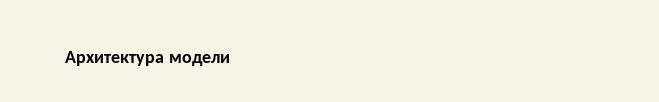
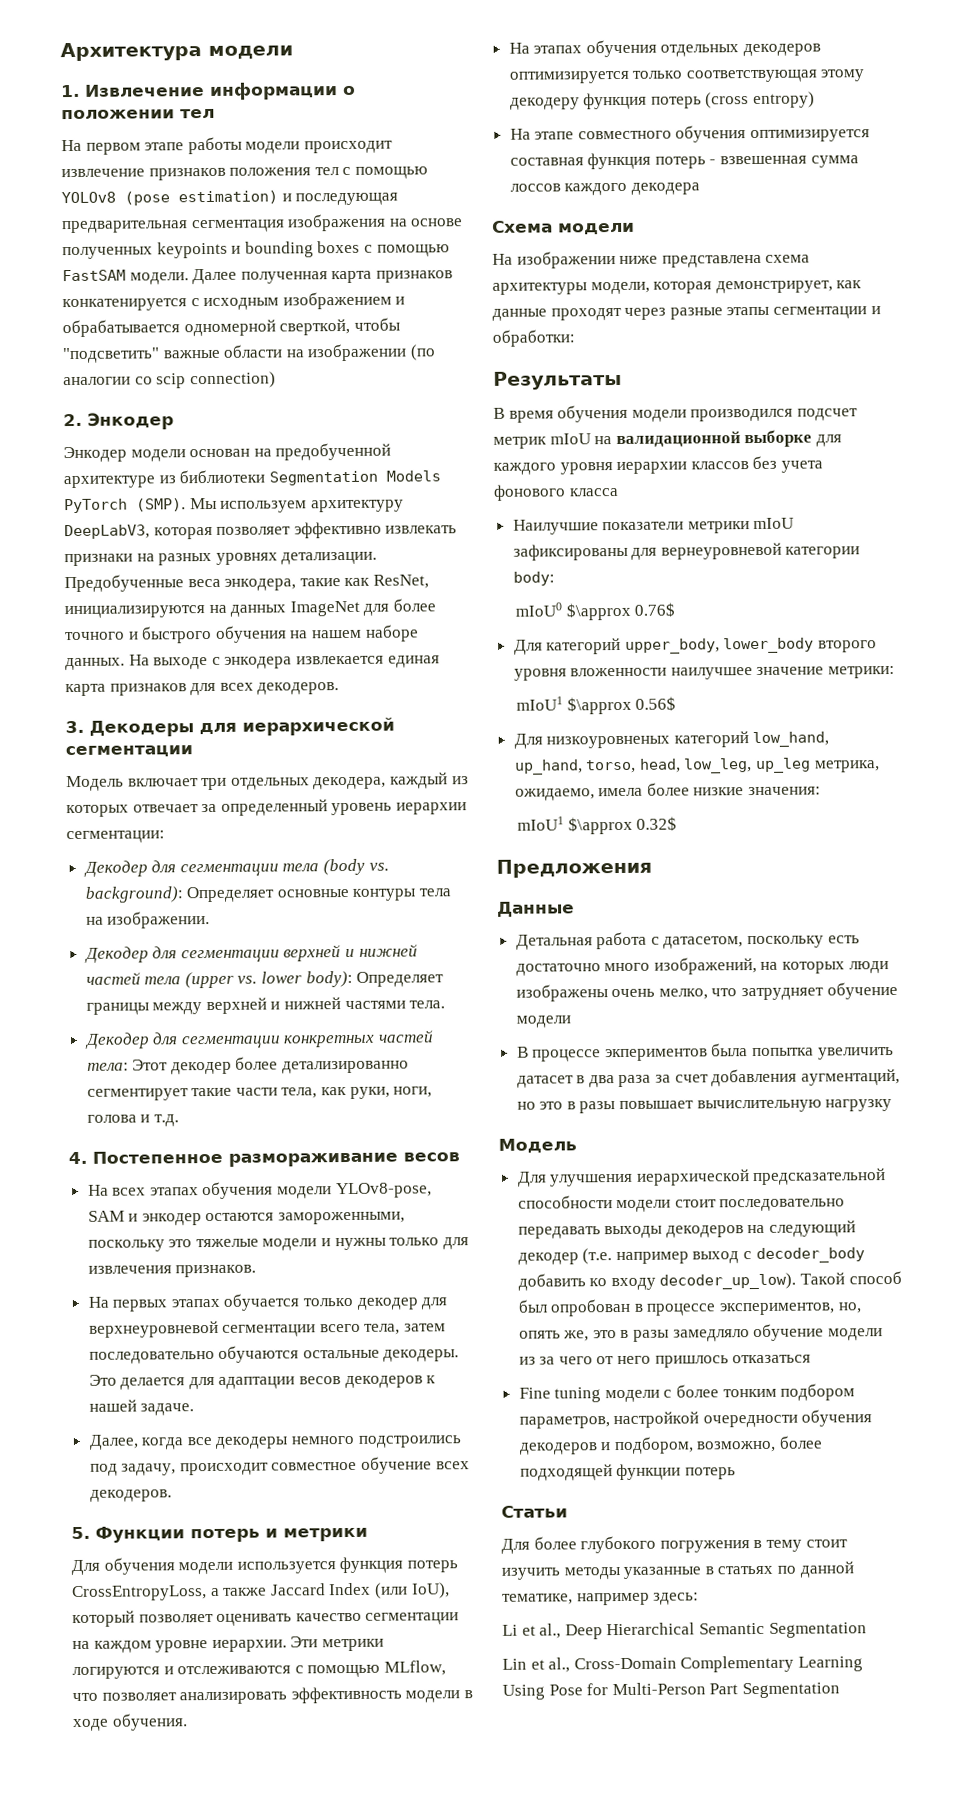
(230, 60) none -> [61,82,356,100] [61,108,215,120] [61,136,393,155] [61,166,428,181] [61,190,399,206] [62,213,464,234] [62,240,450,260] [62,268,453,285] [62,291,406,312] [62,317,401,338] [62,343,436,364] [63,371,276,389] [63,412,174,430] [63,442,392,463] [63,469,441,489] [64,497,404,514] [64,521,458,540] [64,551,378,567] [64,574,429,593] [64,598,436,619] [65,624,419,644] [65,654,440,671] [65,682,340,697] [65,717,395,737] [65,745,193,758] [66,772,469,792] [66,799,467,818] [66,830,165,844] [82,858,389,877] [84,886,452,903] [85,911,211,929] [83,944,418,963] [85,970,445,989] [85,997,446,1015] [83,1030,435,1049] [86,1056,410,1075] [86,1086,433,1101] [86,1114,179,1127] [68,1150,460,1167] [87,1181,432,1200] [87,1210,406,1226] [87,1237,469,1252] [87,1264,257,1278] [87,1293,448,1312] [88,1320,447,1338] [88,1345,460,1364] [88,1374,437,1390] [88,1399,195,1416] [88,1434,462,1450] [89,1456,470,1476] [89,1489,172,1502] [71,1526,368,1543] [71,1556,458,1576] [72,1582,450,1602] [72,1610,460,1628] [72,1636,384,1653] [72,1660,446,1680] [72,1686,473,1705] [72,1713,188,1732] [508,39,822,58] [508,69,866,84] [509,91,816,110] [509,125,871,143] [509,152,859,170] [509,182,700,196] [492,220,635,235] [492,251,811,269] [492,280,863,295] [492,306,881,321] [492,329,575,347] [493,370,622,390] [493,404,858,423] [493,429,842,449] [493,455,823,475] [493,484,619,501] [512,517,795,535] [512,542,861,561] [512,571,555,586] [514,602,676,621] [513,637,878,655] [513,665,896,681] [515,696,677,715] [513,731,830,749] [513,757,880,775] [514,782,822,801] [516,816,678,835] [496,858,652,878] [497,901,575,917] [515,931,860,950] [515,956,889,976] [515,981,898,1002] [515,1015,571,1028] [516,1043,894,1062] [516,1068,900,1088] [516,1099,893,1114] [498,1138,577,1153] [516,1168,887,1187] [517,1195,846,1213] [517,1220,857,1239] [517,1247,865,1265] [517,1270,902,1291] [517,1298,862,1317] [518,1323,883,1342] [518,1354,812,1368] [518,1383,856,1403] [518,1409,873,1429] [518,1435,824,1455] [519,1463,736,1481] [501,1505,568,1518] [501,1535,848,1554] [501,1561,854,1580] [502,1592,700,1606] [502,1622,867,1640] [502,1655,863,1673] [502,1682,840,1700] // 1. Извлечение информации о положении тел // На первом этапе работы модели происходит извлечение признаков положения тел с помощью YOLOv8 (pose estimation) и последующая предварительная сегментация изображения на основе полученных keypoints и bounding boxes с помощью FastSAM модели. Далее полученная карта признаков конкатенируется с исходным изображением и обрабатывается одномерной сверткой, чтобы "подсветить" важные области на изображении (по аналогии со scip connection) // 2. Энкодер // Энкодер модели основан на предобученной архитектуре из библиотеки Segmentation Models PyTorch (SMP). Мы используем архитектуру DeepLabV3, которая позволяет эффективно извлекать признаки на разных уровнях детализации. Предобученные веса энкодера, такие как ResNet, инициализируются на данных ImageNet для более точного и быстрого обучения на нашем наборе данных. На выходе с энкодера извлекается единая карта признаков для всех декодеров. // 3. Декодеры для иерархической сегментации // Модель включает три отдельных декодера, каждый из которых отвечает за определенный уровень иерархии сегментации: // Декодер для сегментации тела (body vs. background): Определяет основные контуры тела на изображении. // Декодер для сегментации верхней и нижней частей тела (upper vs. lower body): Определяет границы между верхней и нижней частями тела. // Декодер для сегментации конкретных частей тела: Этот декодер более детализированно сегментирует такие части тела, как руки, ноги, голова и т.д. // 4. Постепенное размораживание весов // На всех этапах обучения модели YLOv8-pose, SAM и энкодер остаются замороженными, поскольку это тяжелые модели и нужны только для извлечения признаков. // На первых этапах обучается только декодер для верхнеуровневой сегментации всего тела, затем последовательно обучаются остальные декодеры. Это делается для адаптации весов декодеров к нашей задаче. // Далее, когда все декодеры немного подстроились под задачу, происходит совместное обучение всех декодеров. // 5. Функции потерь и метрики // Для обучения модели используется функция потерь CrossEntropyLoss, а также Jaccard Index (или IoU), который позволяет оценивать качество сегментации на каждом уровне иерархии. Эти метрики логируются и отслеживаются с помощью MLflow, что позволяет анализировать эффективность модели в ходе обучения. // На этапах обучения отдельных декодеров оптимизируется только соответствующая этому декодеру функция потерь (cross entropy) // На этапе совместного обучения оптимизируется составная функция потерь - взвешенная сумма лоссов каждого декодера // Схема модели // На изображении ниже представлена схема архитектуры модели, которая демонстрирует, как данные проходят через разные этапы сегментации и обработки: // Результаты // В время обучения модели производился подсчет метрик mIoU на валидационной выборке для каждого уровня иерархии классов без учета фонового класса // Наилучшие показатели метрики mIoU зафиксированы для вернеуровневой категории body: // mIoU0 $\approx 0.76$ // Для категорий upper_body, lower_body второго уровня вложенности наилучшее значение метрики: // mIoU1 $\approx 0.56$ // Для низкоуровненых категорий low_hand, up_hand, torso, head, low_leg, up_leg метрика, ожидаемо, имела более низкие значения: // mIoU1 $\approx 0.32$ // Предложения // Данные // Детальная работа с датасетом, поскольку есть достаточно много изображений, на которых люди изображены очень мелко, что затрудняет обучение модели // В процессе экпериментов была попытка увеличить датасет в два раза за счет добавления аугментаций, но это в разы повышает вычислительную нагрузку // Модель // Для улучшения иерархической предсказательной способности модели стоит последовательно передавать выходы декодеров на следующий декодер (т.е. например выход с decoder_body добавить ко входу decoder_up_low). Такой способ был опробован в процессе экспериментов, но, опять же, это в разы замедляло обучение модели из за чего от него пришлось отказаться // Fine tuning модели с более тонким подбором параметров, настройкой очередности обучения декодеров и подбором, возможно, более подходящей функции потерь // Статьи // Для более глубокого погружения в тему стоит изучить методы указанные в статьях по данной тематике, например здесь: // Li et al., Deep Hierarchical Semantic Segmentation // Lin et al., Cross-Domain Complementary Learning Using Pose for Multi-Person Part Segmentation

